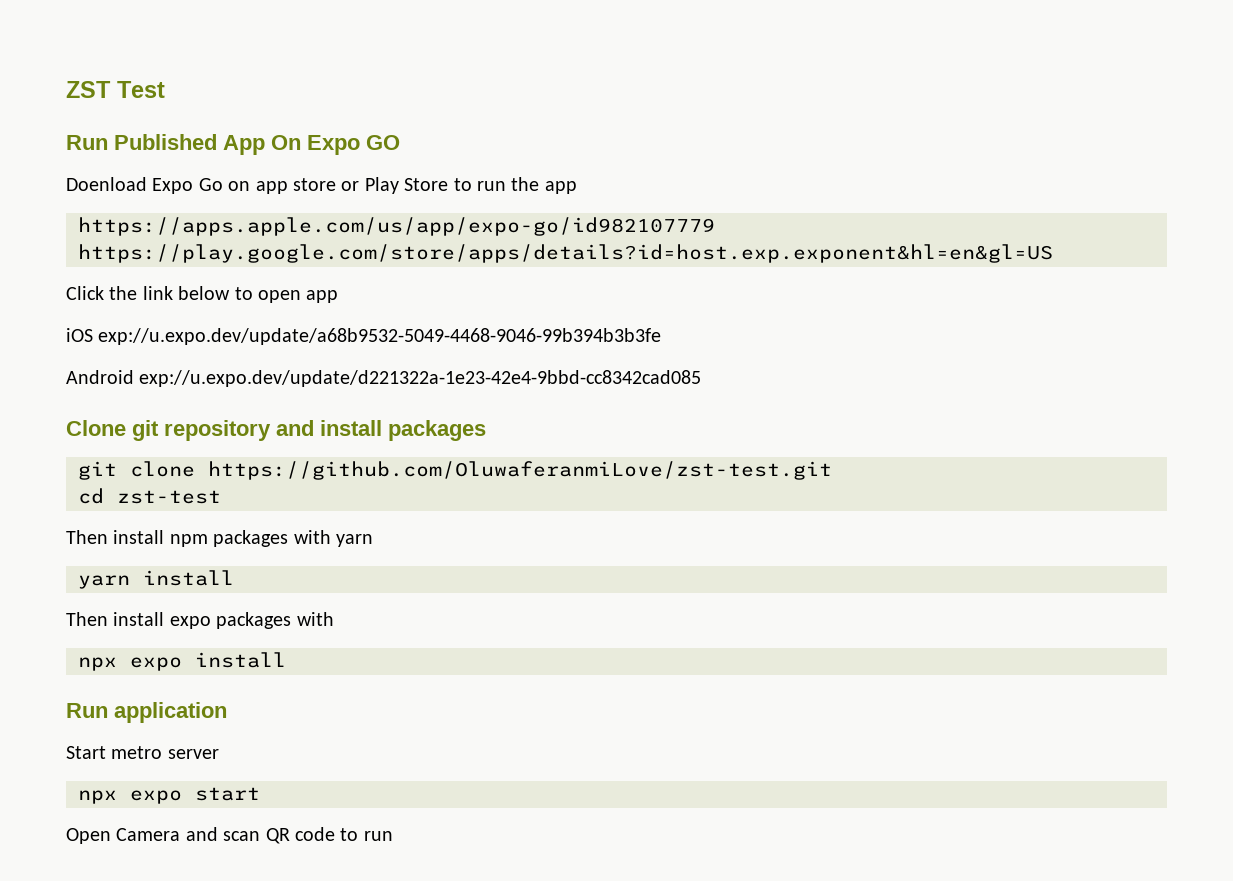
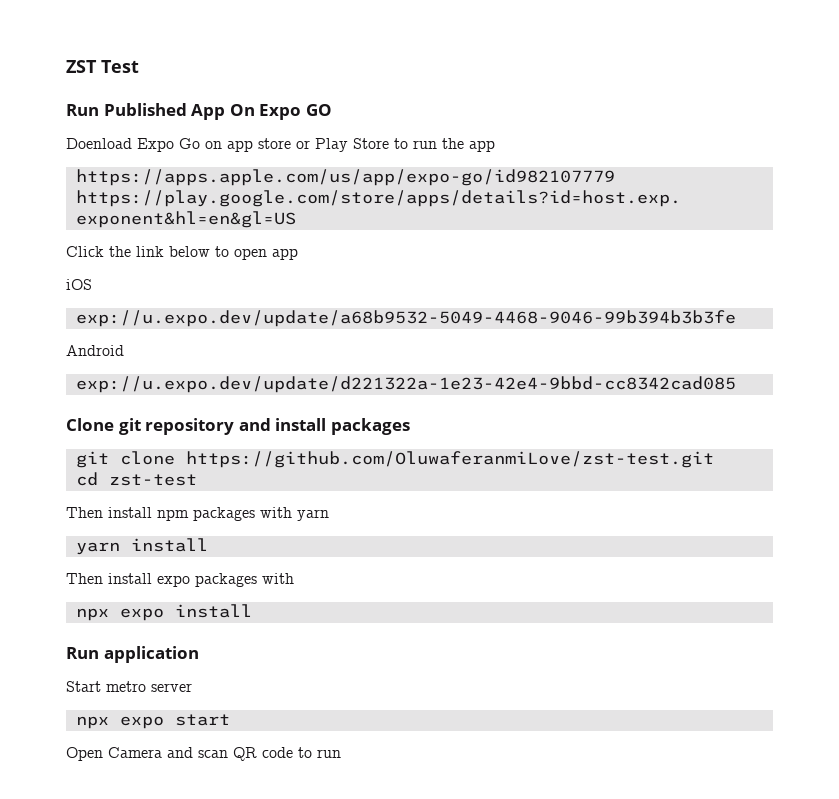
(93, 335) none -> (92, 284) //
(134, 377) none -> (124, 350) //

